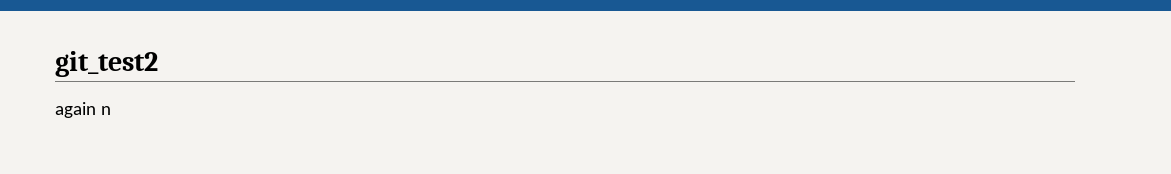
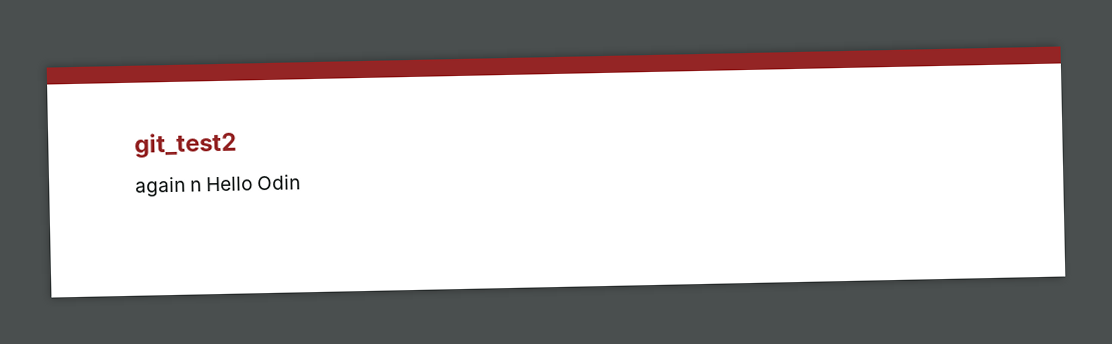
(111, 110) none -> [206,174,302,192] Hello Odin

